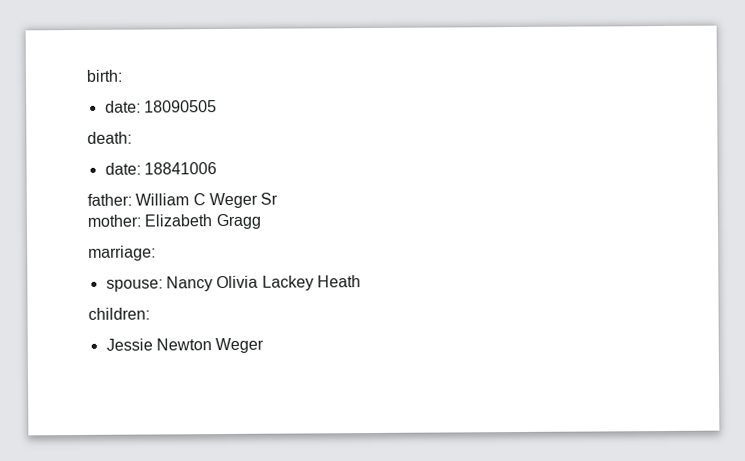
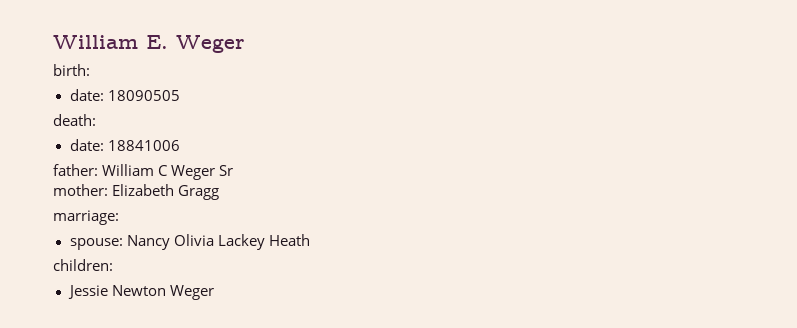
(86, 75) none -> [53,35,245,53] William E. Weger //

